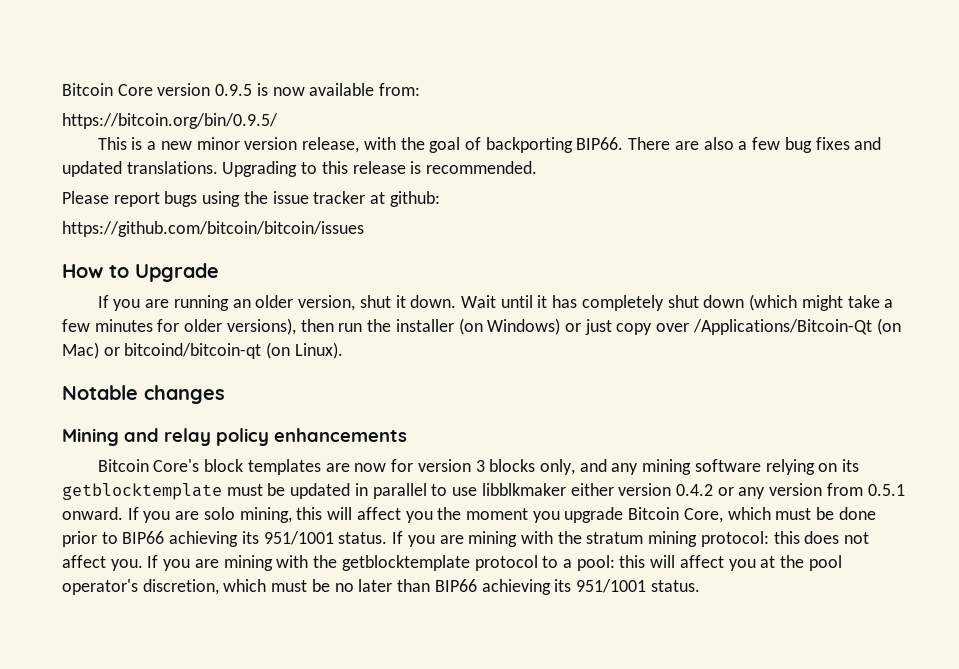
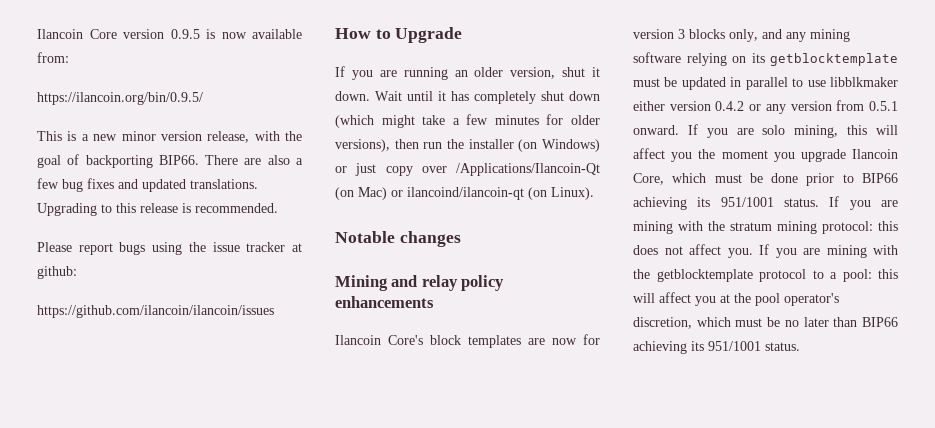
[62,83,113,96] Bitcoin -> [37,29,83,39] Ilancoin
[62,113,278,129] https://bitcoin.org/bin/0.9.5/ -> [37,92,203,105] https://ilancoin.org/bin/0.9.5/
[62,221,364,237] https://github.com/bitcoin/bitcoin/issues -> [37,305,274,318] https://github.com/ilancoin/ilancoin/issues
[692,319,872,335] /Applications/Bitcoin-Qt -> [456,163,600,176] /Applications/Ilancoin-Qt
[124,343,262,359] bitcoind/bitcoin-qt -> [407,187,524,200] ilancoind/ilancoin-qt
[97,459,149,472] Bitcoin -> [335,335,381,345] Ilancoin
[628,507,680,520] Bitcoin -> [852,149,898,159] Ilancoin

